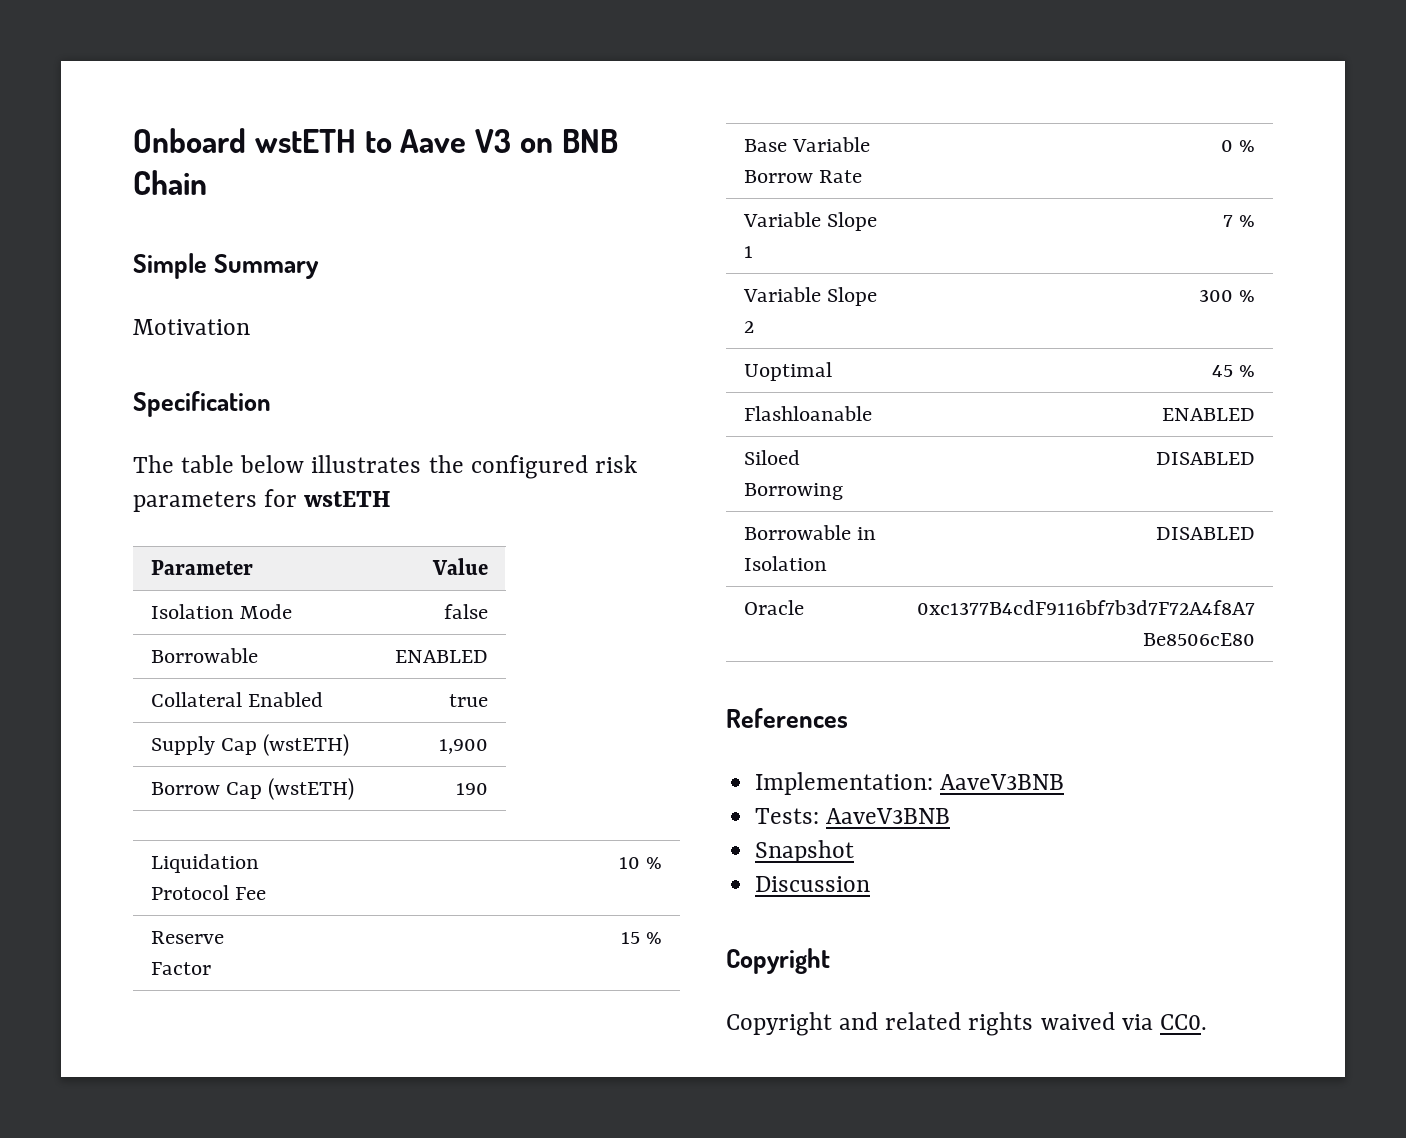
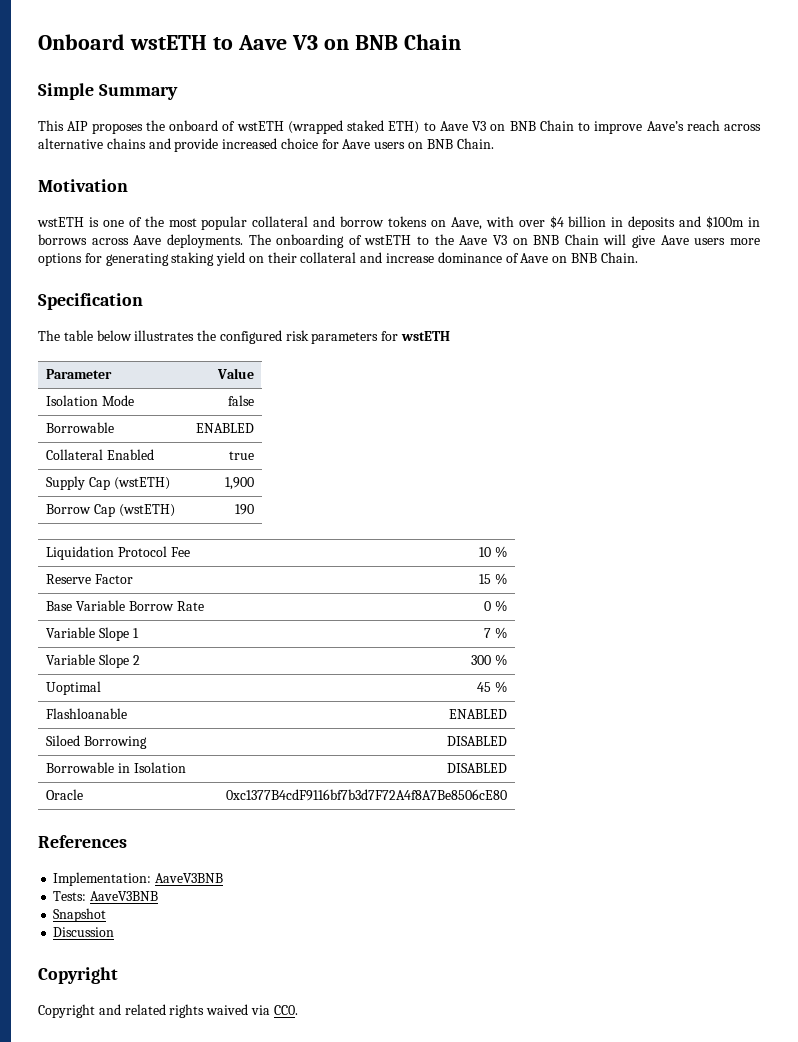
[133,319,250,335] Motivation -> [38,120,761,134] [38,138,494,152] [38,179,128,192] [37,216,761,230] [38,234,761,248] [38,252,638,266] This AIP proposes the onboard of wstETH (wrapped staked ETH) to Aave V3 on BNB Chain to improve Aave’s reach across alternative chains and provide increased choice for Aave users on BNB Chain. // Motivation // wstETH is one of the most popular collateral and borrow tokens on Aave, with over $4 billion in deposits and $100m in borrows across Aave deployments. The onboarding of wstETH to the Aave V3 on BNB Chain will give Aave users more options for generating staking yield on their collateral and increase dominance of Aave on BNB Chain.

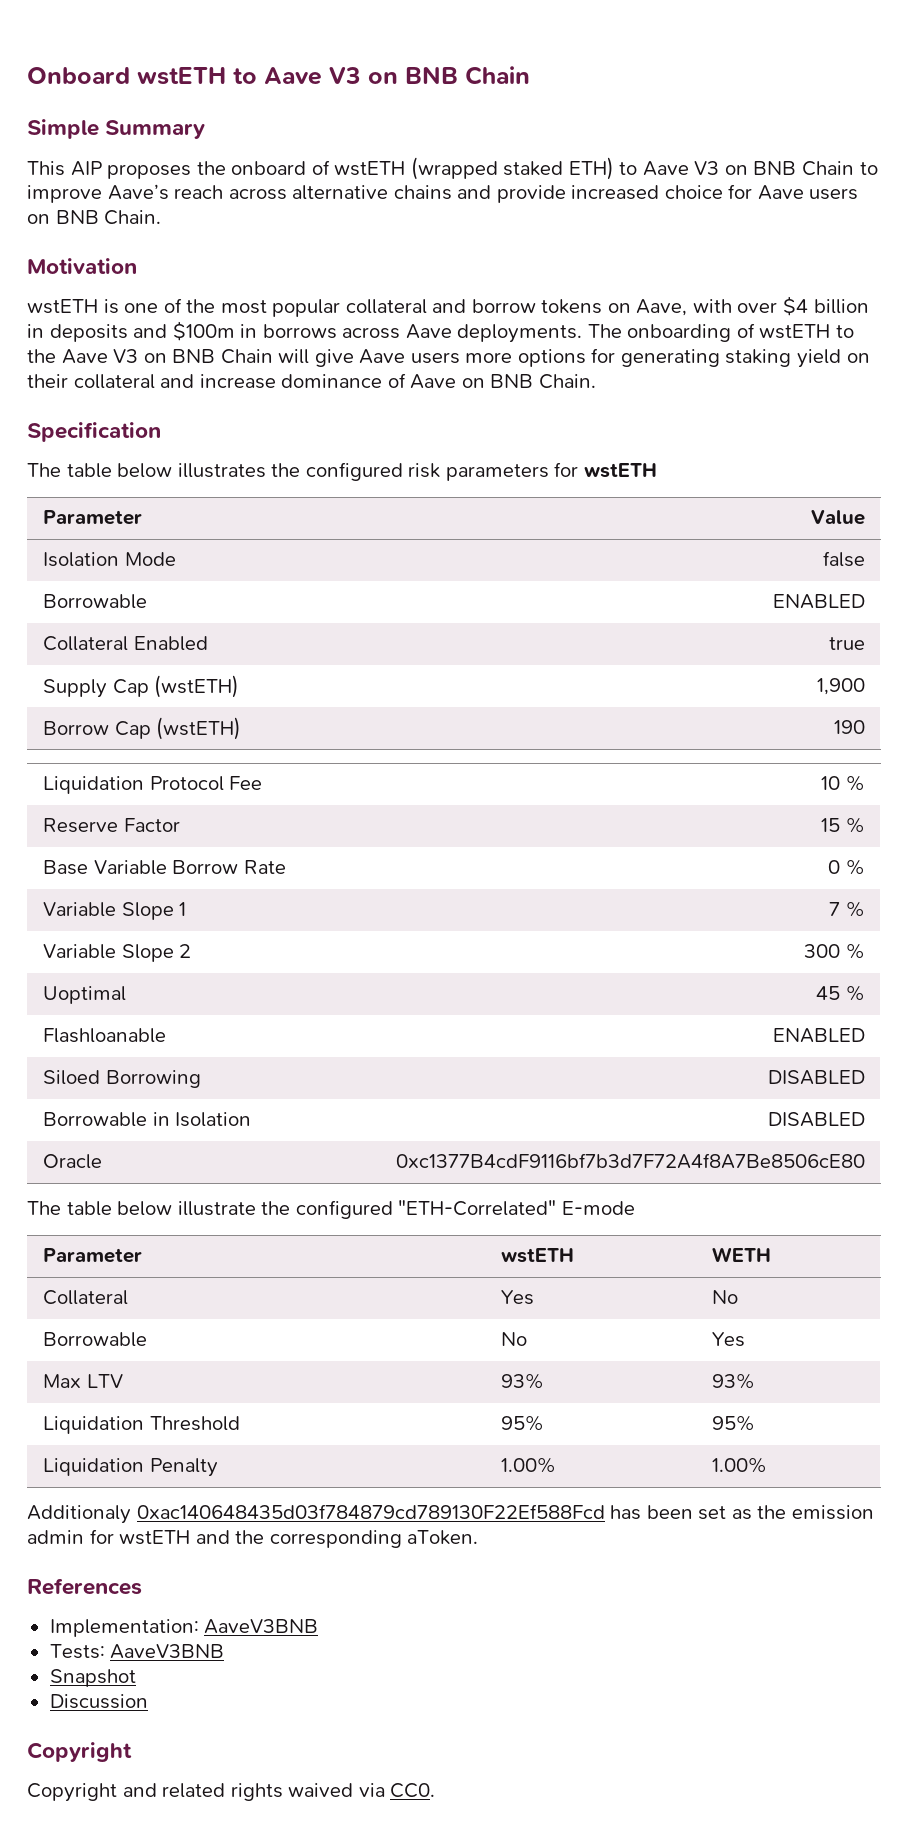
(507, 795) none -> [27,1200,635,1219] [43,1248,143,1263] [501,1248,575,1263] [712,1247,772,1262] [43,1290,129,1305] [501,1290,535,1305] [712,1290,739,1304] [43,1332,148,1347] [501,1332,528,1346] [712,1332,746,1347] [43,1374,123,1388] [501,1373,545,1389] [712,1373,756,1389] [43,1416,240,1434] [501,1415,545,1431] [712,1415,756,1431] [43,1458,218,1477] [501,1457,557,1473] [712,1457,768,1473] [27,1504,874,1524] [27,1529,479,1548] // The table below illustrate the configured "ETH-Correlated" E-mode // Parameter | wstETH | WETH // Collateral | Yes | No // Borrowable | No | Yes // Max LTV | 93% | 93% // Liquidation Threshold | 95% | 95% // Liquidation Penalty | 1.00% | 1.00% // Additionaly 0xac140648435d03f784879cd789130F22Ef588Fcd has been set as the emission admin for wstETH and the corresponding aToken.

